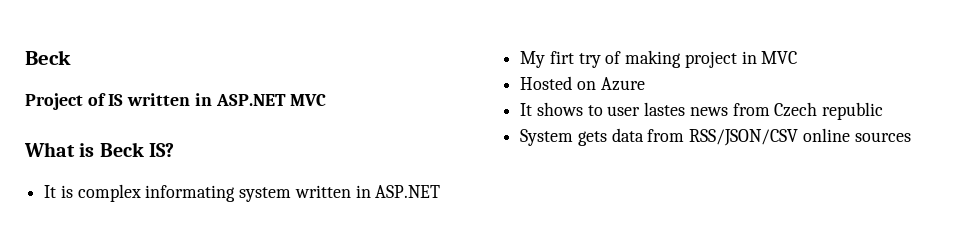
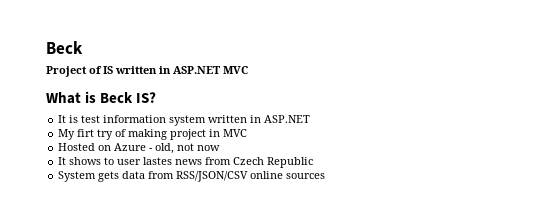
[77,184,236,202] complex informating -> [81,115,167,123] test information
(645, 84) none -> [149,143,221,154] - old, not now
[822,102,884,120] republic -> [267,157,314,168] Republic

